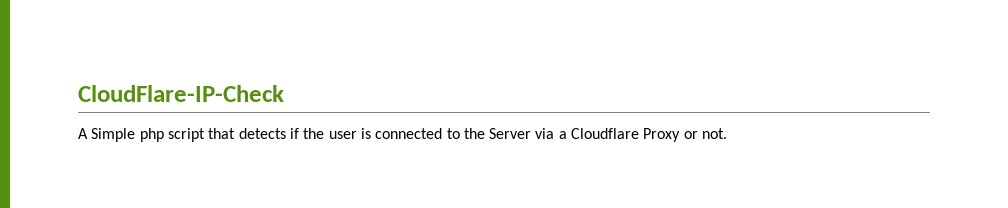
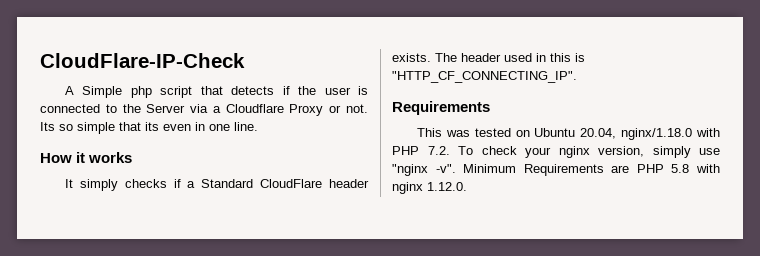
(728, 133) none -> [40,122,258,134] [40,152,133,163] [64,179,369,191] [392,53,585,62] [392,71,577,83] [392,101,490,115] [416,128,720,140] [392,146,720,158] [392,164,720,176] [392,182,467,194] Its so simple that its even in one line. // How it works // It simply checks if a Standard CloudFlare header exists. The header used in this is "HTTP_CF_CONNECTING_IP". // Requirements // This was tested on Ubuntu 20.04, nginx/1.18.0 with PHP 7.2. To check your nginx version, simply use "nginx -v". Minimum Requirements are PHP 5.8 with nginx 1.12.0.

